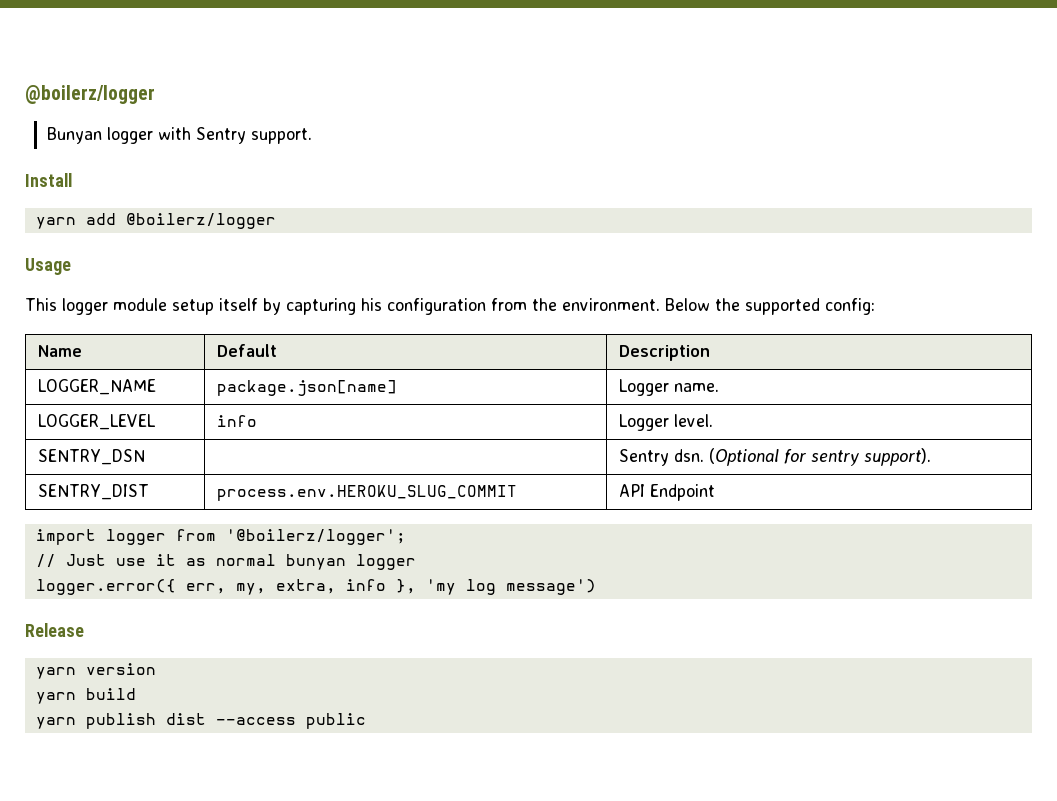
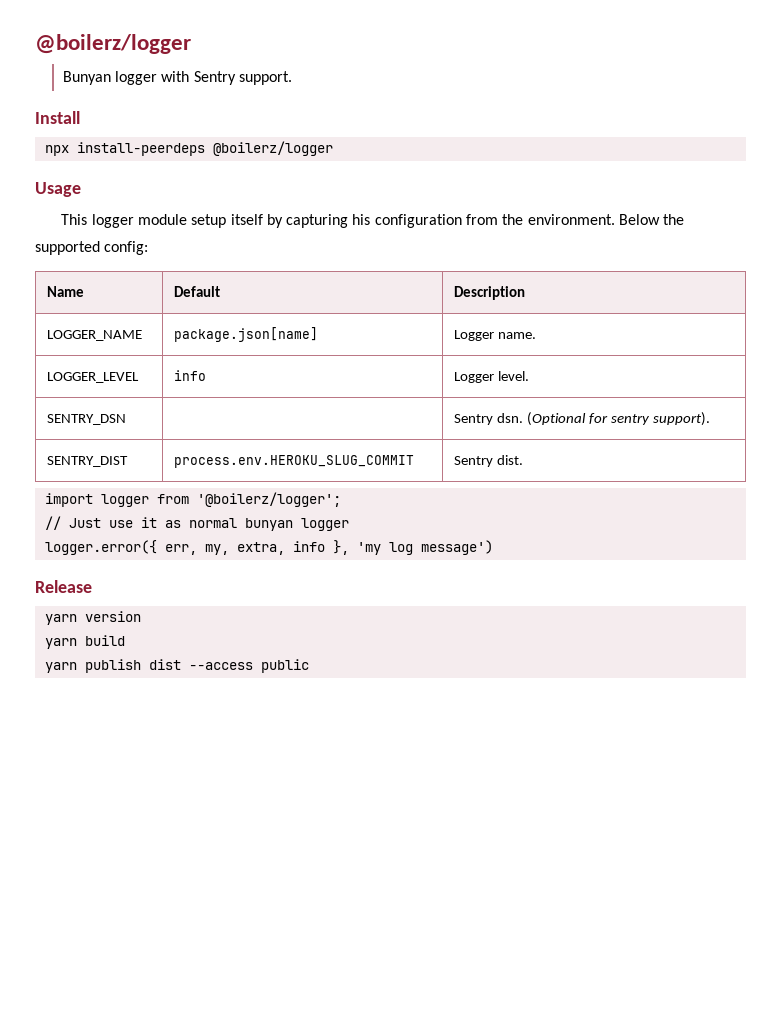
[35,213,116,229] yarn add -> [44,142,205,156] npx install-peerdeps
[619,484,716,501] API Endpoint -> [454,455,524,467] Sentry dist.

